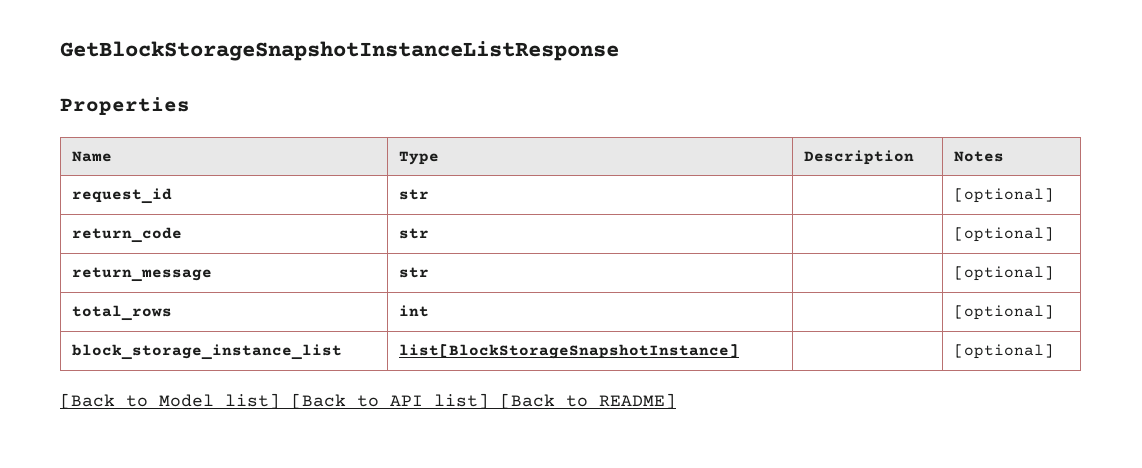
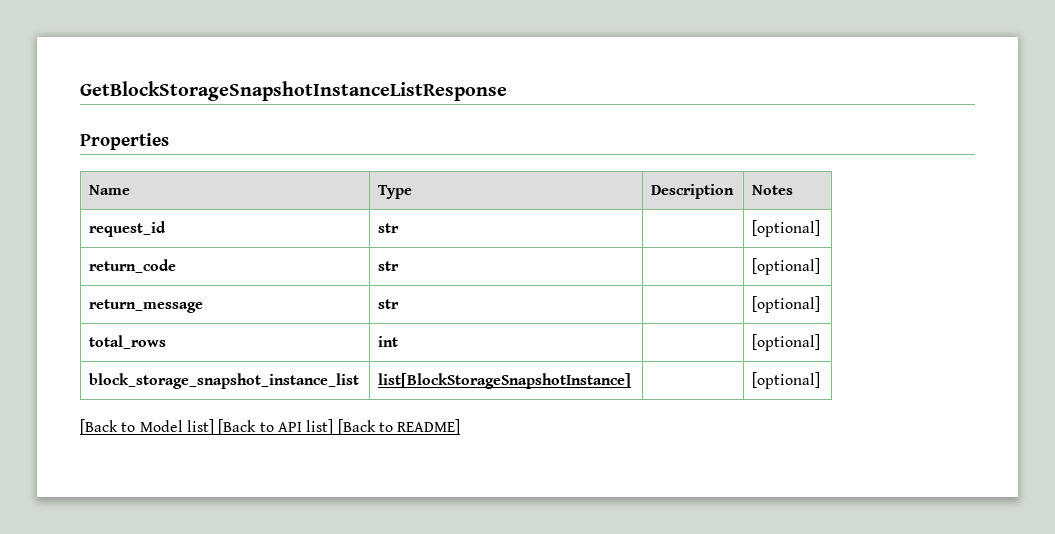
[72,344,343,360] block_storage_instance_list -> [89,373,360,389] block_storage_snapshot_instance_list

